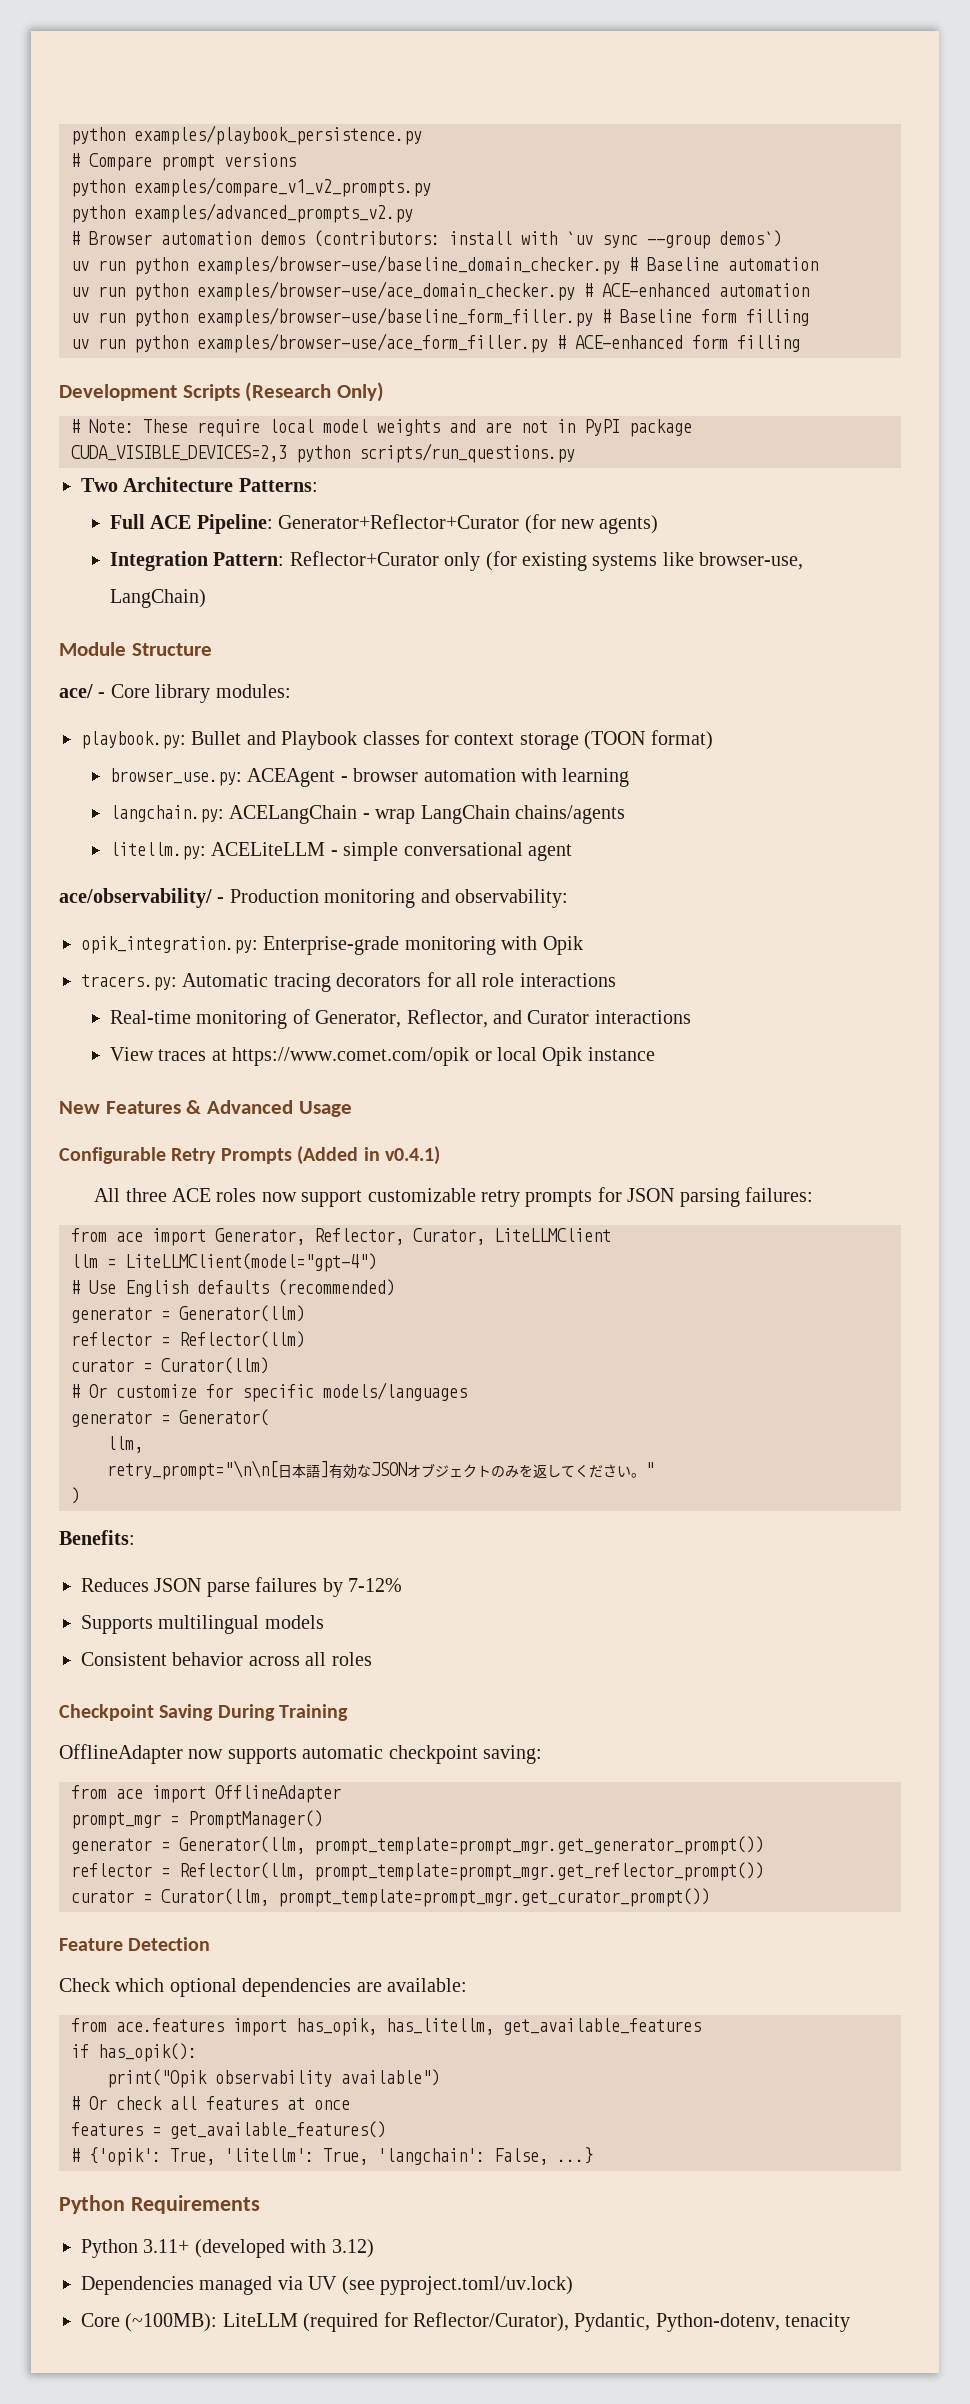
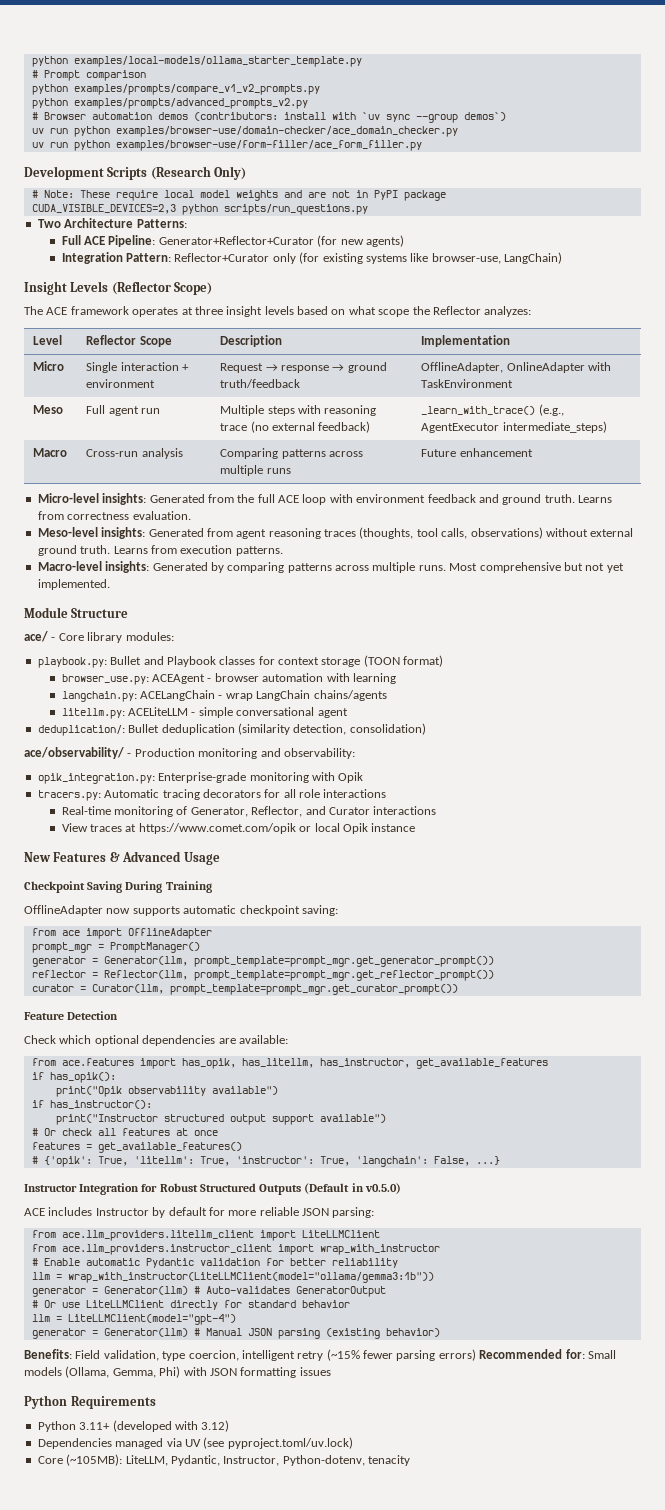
[71,125,422,145] [71,153,296,171] [71,177,431,197] [71,203,413,223] python examples/playbook_persistence.py // # Compare prompt versions // python examples/compare_v1_v2_prompts.py // python examples/advanced_prompts_v2.py -> [31,56,362,67] [31,70,146,81] [31,84,320,95] [31,98,308,109] python examples/local-models/ollama_starter_template.py // # Prompt comparison // python examples/prompts/compare_v1_v2_prompts.py // python examples/prompts/advanced_prompts_v2.py
[197,255,818,275] [71,281,809,301] [71,307,809,327] [71,333,800,353] examples/browser-use/baseline_domain_checker.py # Baseline automation // uv run python examples/browser-use/ace_domain_checker.py # ACE-enhanced automation // uv run python examples/browser-use/baseline_form_filler.py # Baseline form filling // uv run python examples/browser-use/ace_form_filler.py # ACE-enhanced form filling -> [115,126,458,137] [31,140,422,151] examples/browser-use/domain-checker/ace_domain_checker.py // uv run python examples/browser-use/form-filler/ace_form_filler.py
(206, 598) none -> [24,281,213,295] [24,306,532,317] [33,335,63,345] [86,335,172,347] [220,335,283,347] [421,335,511,347] [33,361,65,371] [86,362,190,373] [86,379,156,388] [220,362,387,373] [220,379,301,388] [421,362,612,373] [421,379,514,388] [33,405,64,414] [86,405,161,416] [220,405,377,416] [220,421,371,433] [421,404,564,416] [421,421,607,433] [33,448,68,457] [86,448,183,459] [220,448,364,459] [220,465,291,476] [421,448,533,457] [37,493,612,505] [37,511,191,520] [37,527,634,539] [37,545,283,556] [37,561,624,573] [37,579,110,590] // Insight Levels (Reflector Scope) // The ACE framework operates at three insight levels based on what scope the Reflector analyzes: // Level | Reflector Scope | Description | Implementation // Micro | Single interaction + environment | Request → response → ground truth/feedback | OfflineAdapter, OnlineAdapter with TaskEnvironment // Meso | Full agent run | Multiple steps with reasoning trace (no external feedback) | _learn_with_trace() (e.g., AgentExecutor intermediate_steps) // Macro | Cross-run analysis | Comparing patterns across multiple runs | Future enhancement // Micro-level insights: Generated from the full ACE loop with environment feedback and ground truth. Learns from correctness evaluation. // Meso-level insights: Generated from agent reasoning traces (thoughts, tool calls, observations) without external ground truth. Learns from execution patterns. // Macro-level insights: Generated by comparing patterns across multiple runs. Most comprehensive but not yet implemented.
(572, 852) none -> [37,723,426,736] // deduplication/: Bullet deduplication (similarity detection, consolidation)
[59,1146,440,1165] [94,1187,813,1207] [71,1228,611,1246] [71,1253,377,1272] [71,1279,395,1297] [71,1305,305,1323] [71,1331,305,1348] [71,1357,269,1374] [71,1382,467,1402] [71,1409,269,1427] [107,1436,143,1453] [107,1460,654,1480] [71,1487,80,1504] [59,1530,135,1545] [81,1577,402,1597] [81,1615,324,1634] [81,1652,372,1666] // Configurable Retry Prompts (Added in v0.4.1) // All three ACE roles now support customizable retry prompts for JSON parsing failures: // from ace import Generator, Reflector, Curator, LiteLLMClient // llm = LiteLLMClient(model="gpt-4") // # Use English defaults (recommended) // generator = Generator(llm) // reflector = Reflector(llm) // curator = Curator(llm) // # Or customize for specific models/languages // generator = Generator( // llm, // retry_prompt="\n\n[日本語]有効なJSONオブジェクトのみを返してください。" // ) // Benefits: // Reduces JSON parse failures by 7-12% // Supports multilingual models // Consistent behavior across all roles -> (220, 858) none
(494, 2026) none -> [319,1058,410,1068] has_instructor,
(440, 2077) none -> [31,1100,152,1109] [55,1114,386,1125] // if has_instructor(): // print("Instructor structured output support available")
(368, 2156) none -> [235,1156,350,1166] 'instructor': True,
(593, 2155) none -> [24,1183,401,1195] [24,1207,375,1218] [31,1230,380,1241] [31,1244,440,1255] [31,1258,398,1268] [31,1272,434,1283] [31,1286,386,1297] [31,1300,350,1310] [31,1314,236,1325] [31,1328,440,1339] [24,1349,616,1361] [24,1366,331,1378] // Instructor Integration for Robust Structured Outputs (Default in v0.5.0) // ACE includes Instructor by default for more reliable JSON parsing: // from ace.llm_providers.litellm_client import LiteLLMClient // from ace.llm_providers.instructor_client import wrap_with_instructor // # Enable automatic Pydantic validation for better reliability // llm = wrap_with_instructor(LiteLLMClient(model="ollama/gemma3:1b")) // generator = Generator(llm) # Auto-validates GeneratorOutput // # Or use LiteLLMClient directly for standard behavior // llm = LiteLLMClient(model="gpt-4") // generator = Generator(llm) # Manual JSON parsing (existing behavior) // Benefits: Field validation, type coercion, intelligent retry (~15% fewer parsing errors) Recommended for: Small models (Ollama, Gemma, Phi) with JSON formatting issues
[125,2312,651,2332] (~100MB): LiteLLM (required for Reflector/Curator), Pydantic, -> [66,1454,280,1466] (~105MB): LiteLLM, Pydantic, Instructor,

